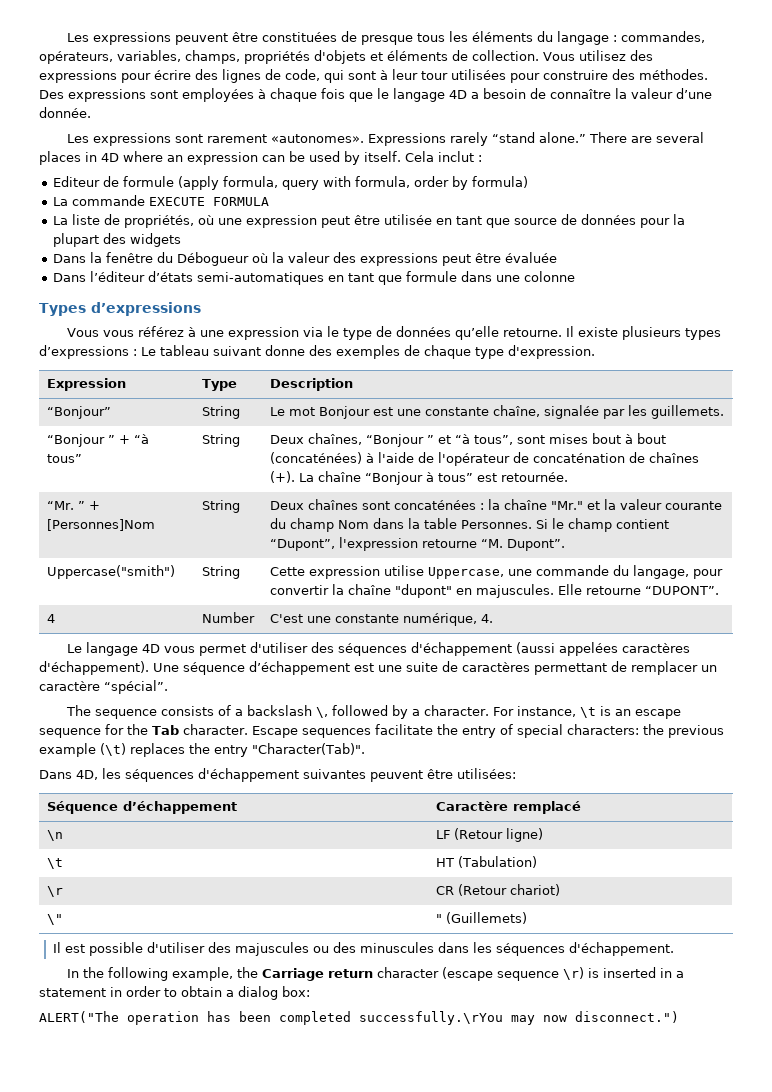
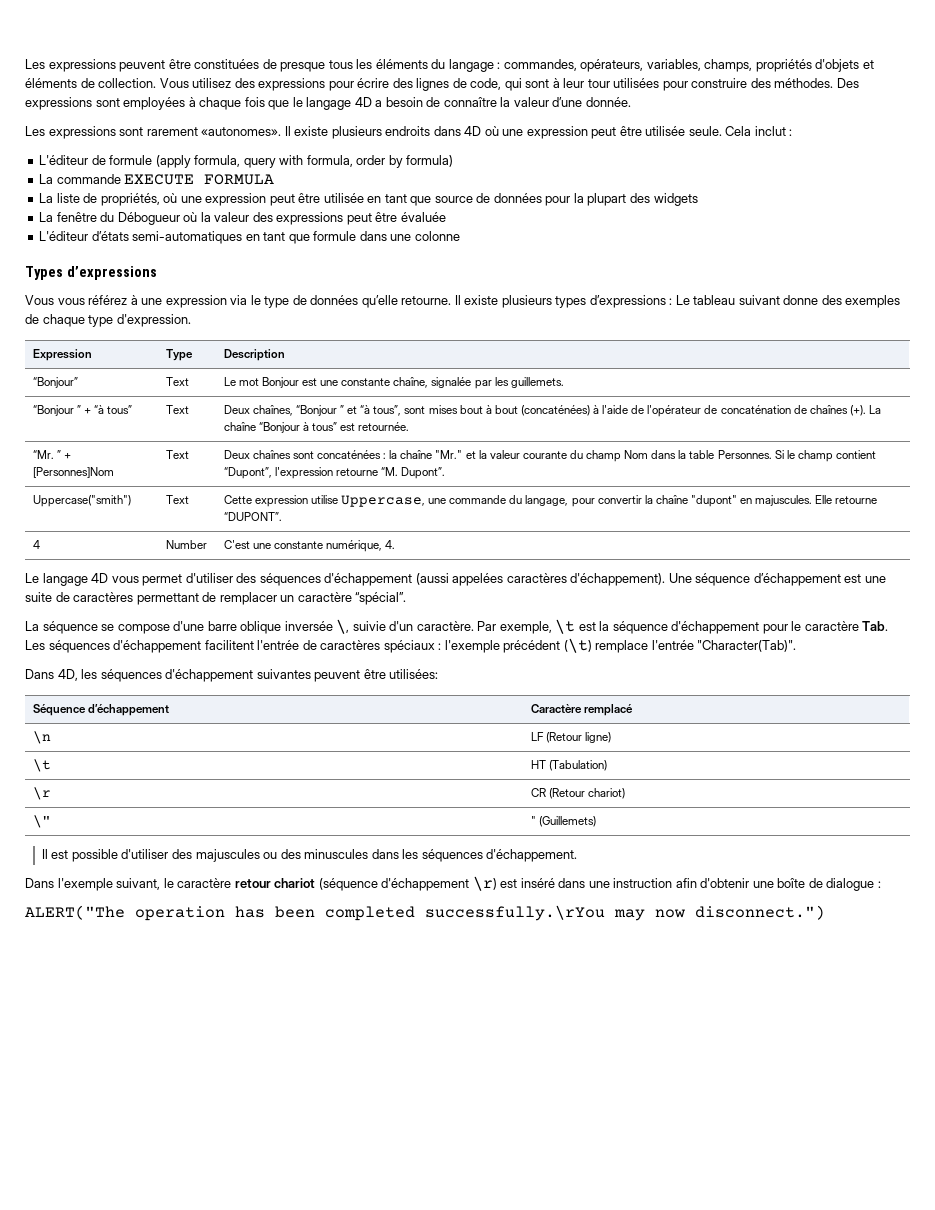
[368,132,705,146] [39,151,401,165] Expressions rarely “stand alone.” There are several places in 4D where an expression can be used by itself. -> [284,126,722,139] Il existe plusieurs endroits dans 4D où une expression peut être utilisée seule.
[52,176,100,187] Editeur -> [39,155,89,165] L'éditeur
[52,252,102,263] Dans la -> [39,212,54,222] La
[52,271,145,282] Dans l’éditeur -> [39,231,89,241] L'éditeur
[201,406,240,419] String -> [165,377,189,386] Text
[201,434,240,447] String -> [165,405,189,414] Text
[201,500,240,513] String -> [165,450,189,459] Text
[201,566,240,579] String -> [165,495,189,504] Text
[66,705,682,719] [39,724,724,738] [39,743,248,757] The sequence consists of a backslash \, followed by a character. For instance, \t is an escape sequence for the Tab character. Escape sequences facilitate the entry of special characters: the previous example (\t) replaces the entry -> [25,619,889,634] [25,638,694,653] La séquence se compose d'une barre oblique inversée \, suivie d'un caractère. Par exemple, \t est la séquence d'échappement pour le caractère Tab. Les séquences d'échappement facilitent l'entrée de caractères spéciaux : l'exemple précédent (\t) remplace l'entrée
[67,967,685,981] [39,986,310,1000] In the following example, the Carriage return character (escape sequence \r) is inserted in a statement in order to obtain a dialog box: -> [25,876,881,891] Dans l'exemple suivant, le caractère retour chariot (séquence d'échappement \r) est inséré dans une instruction afin d'obtenir une boîte de dialogue :

